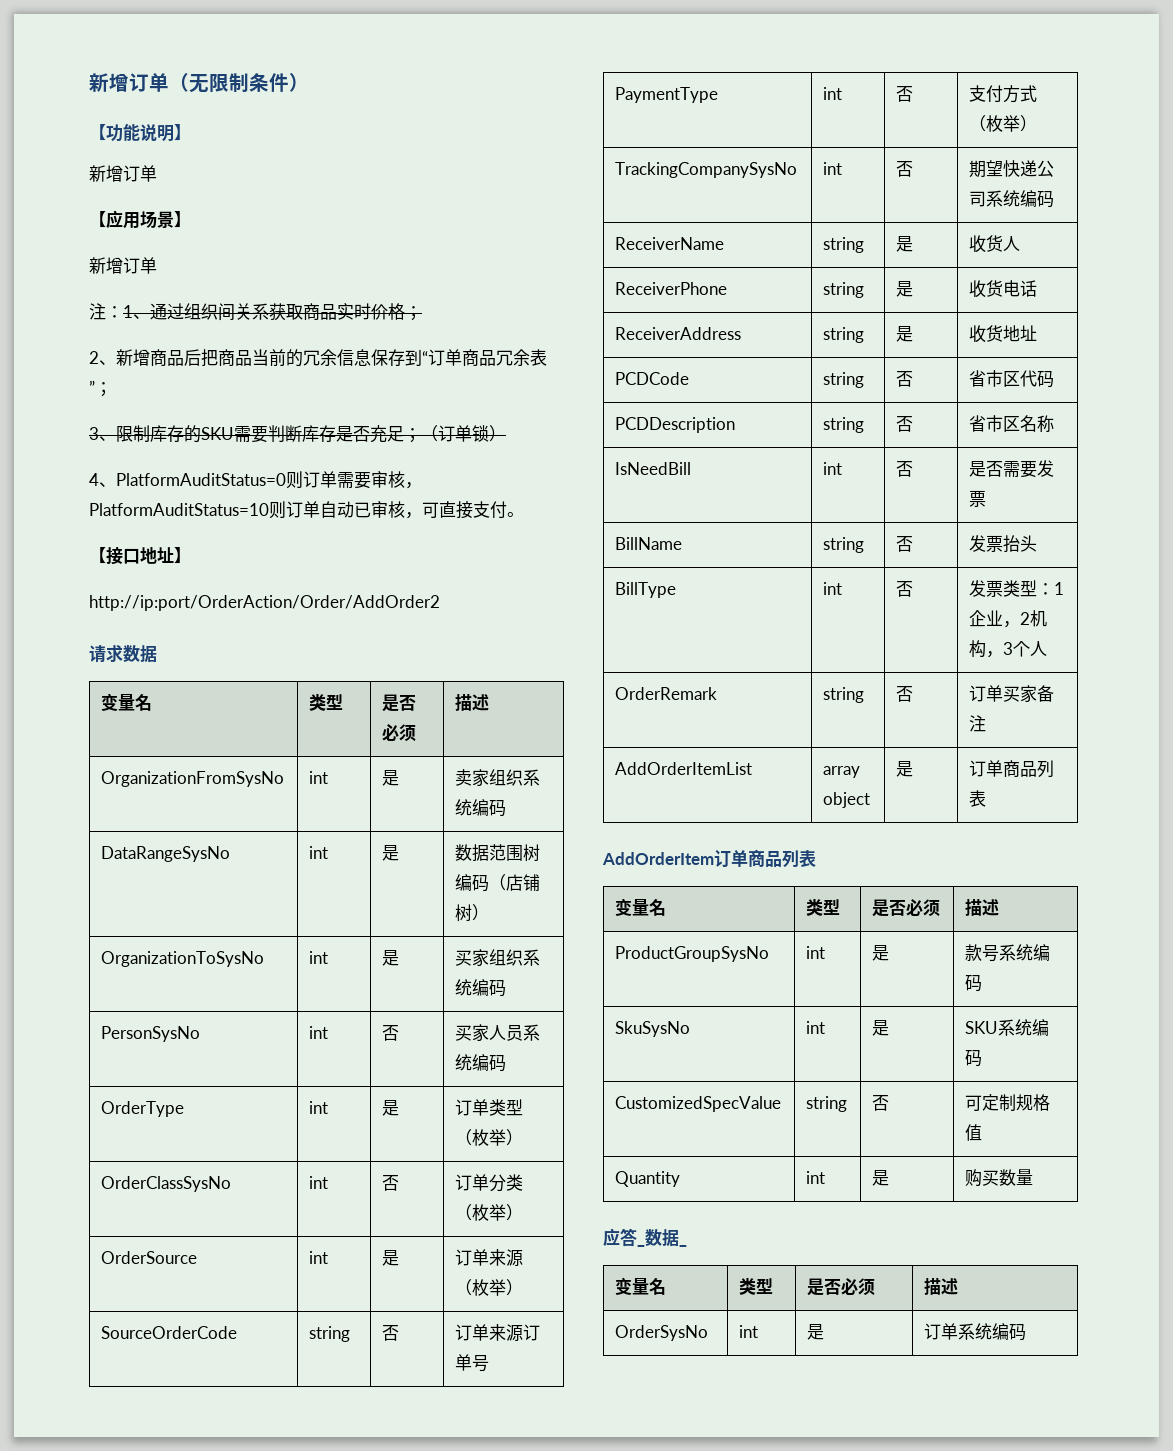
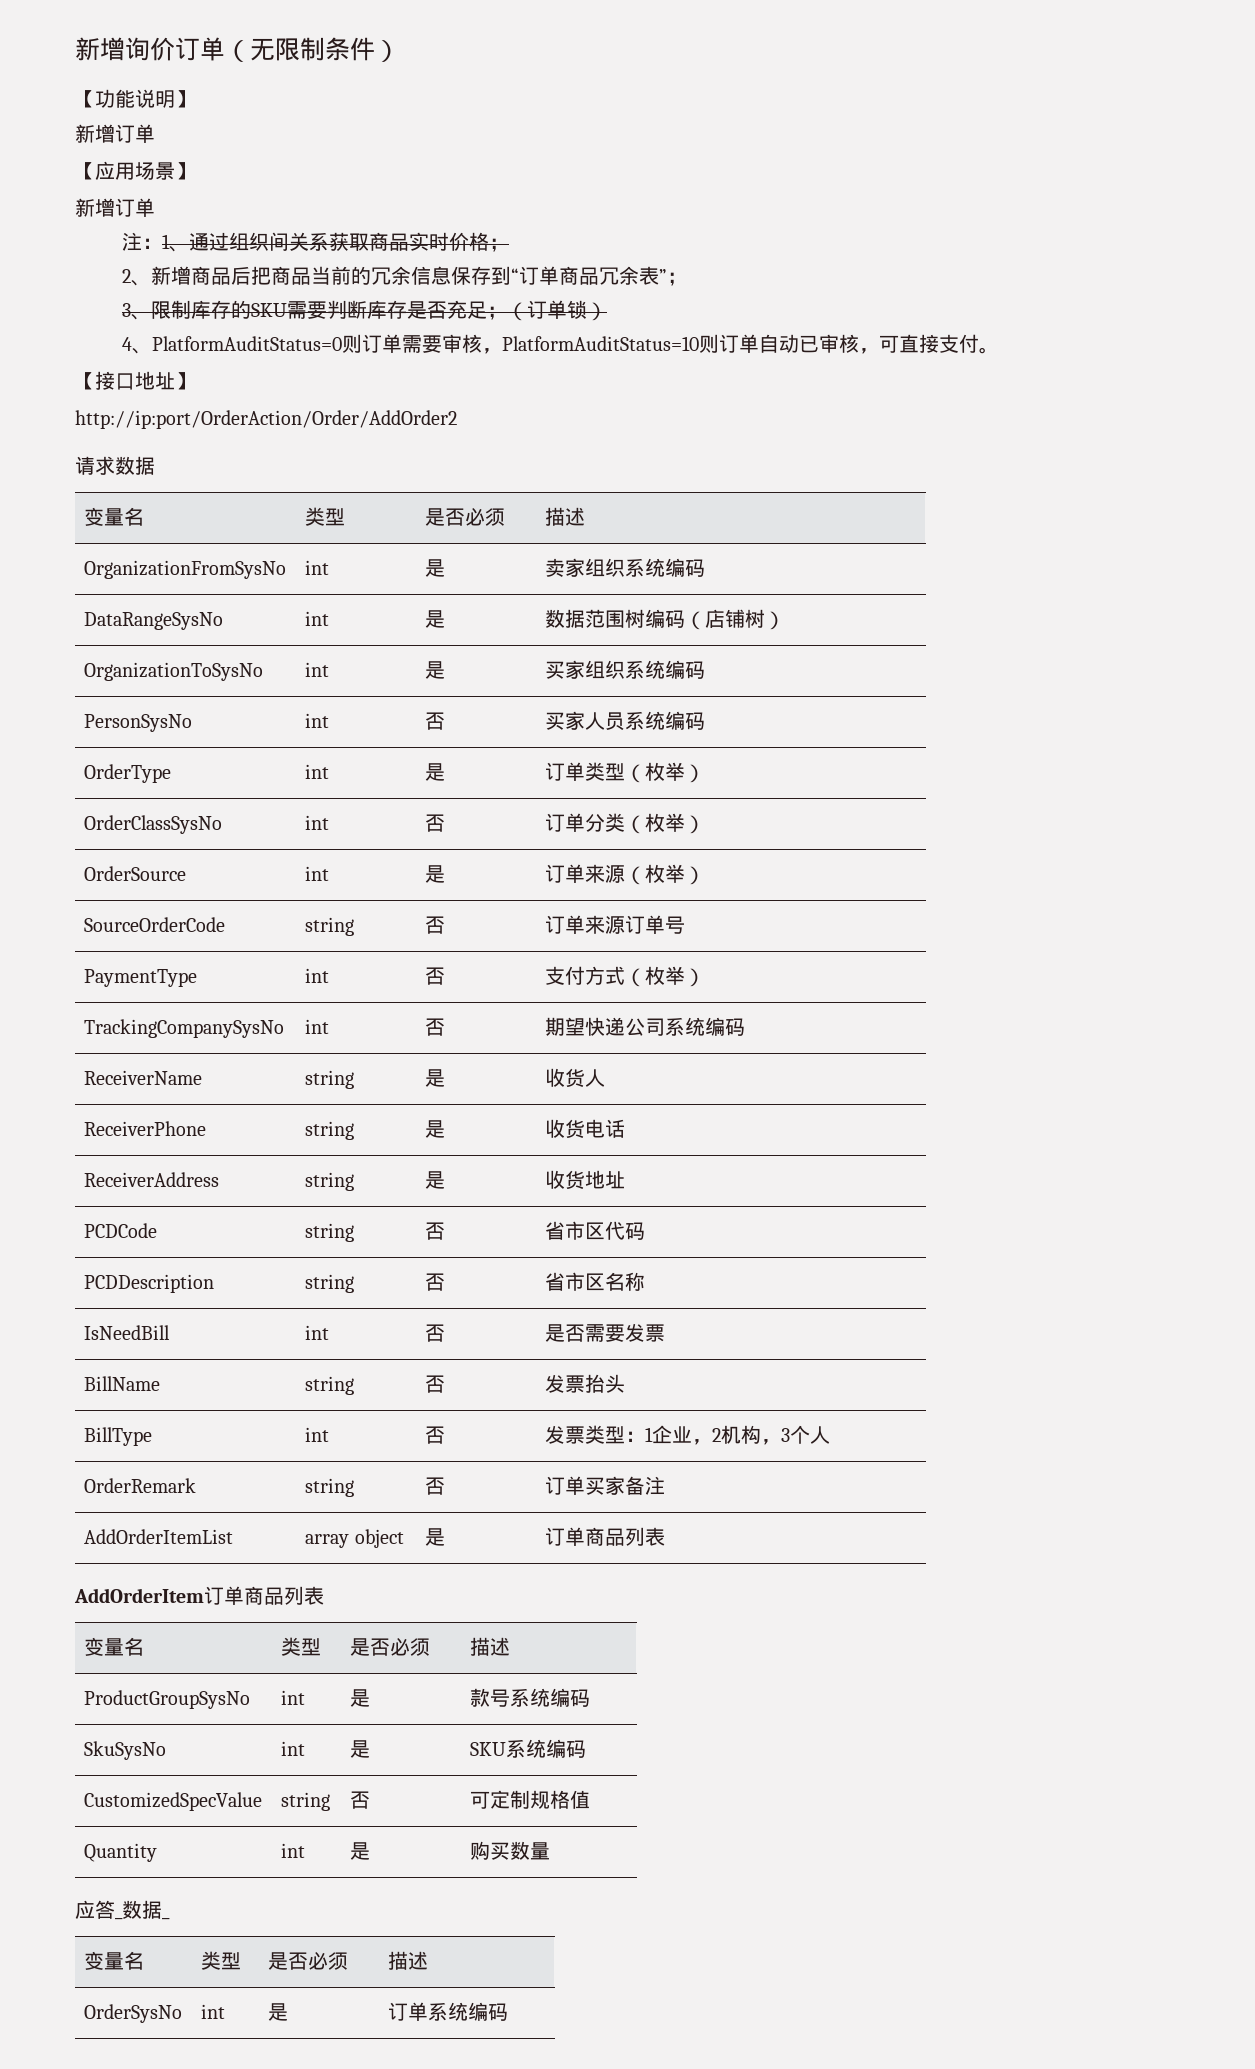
[89,73,129,92] 新增 -> [75,37,175,61] 新增询价

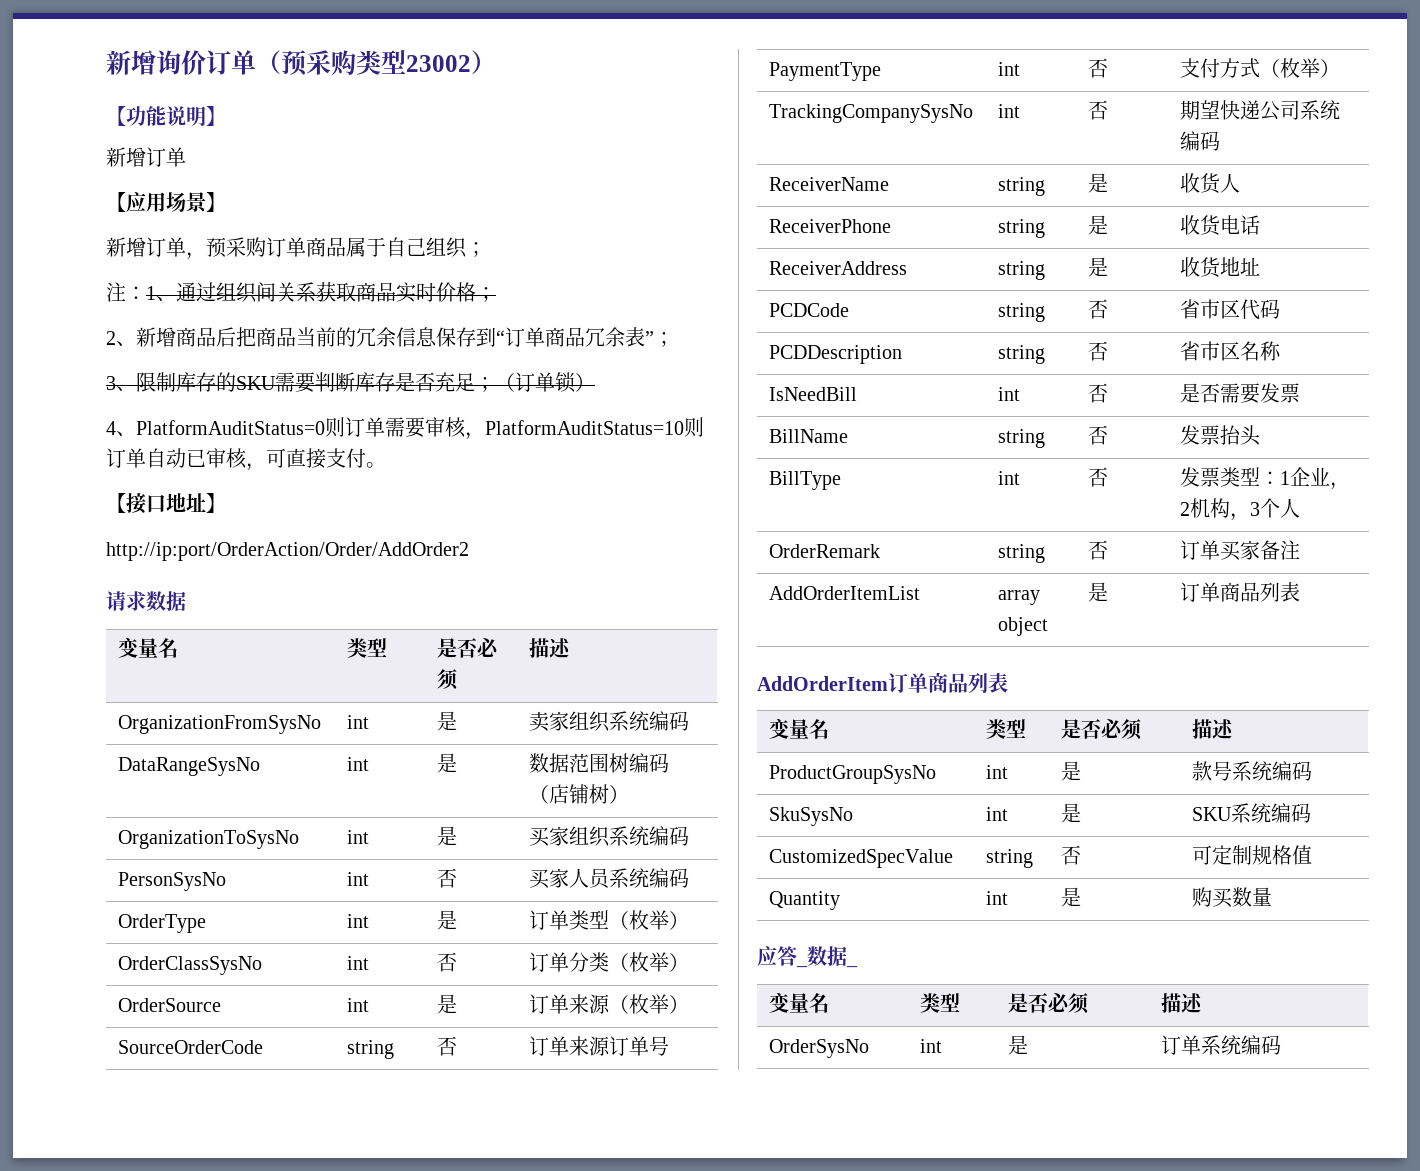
[250,37,375,61] 无限制条件 -> [281,50,471,76] 预采购类型23002
(155, 207) none -> [186,237,486,260] ，预采购订单商品属于自己组织；

